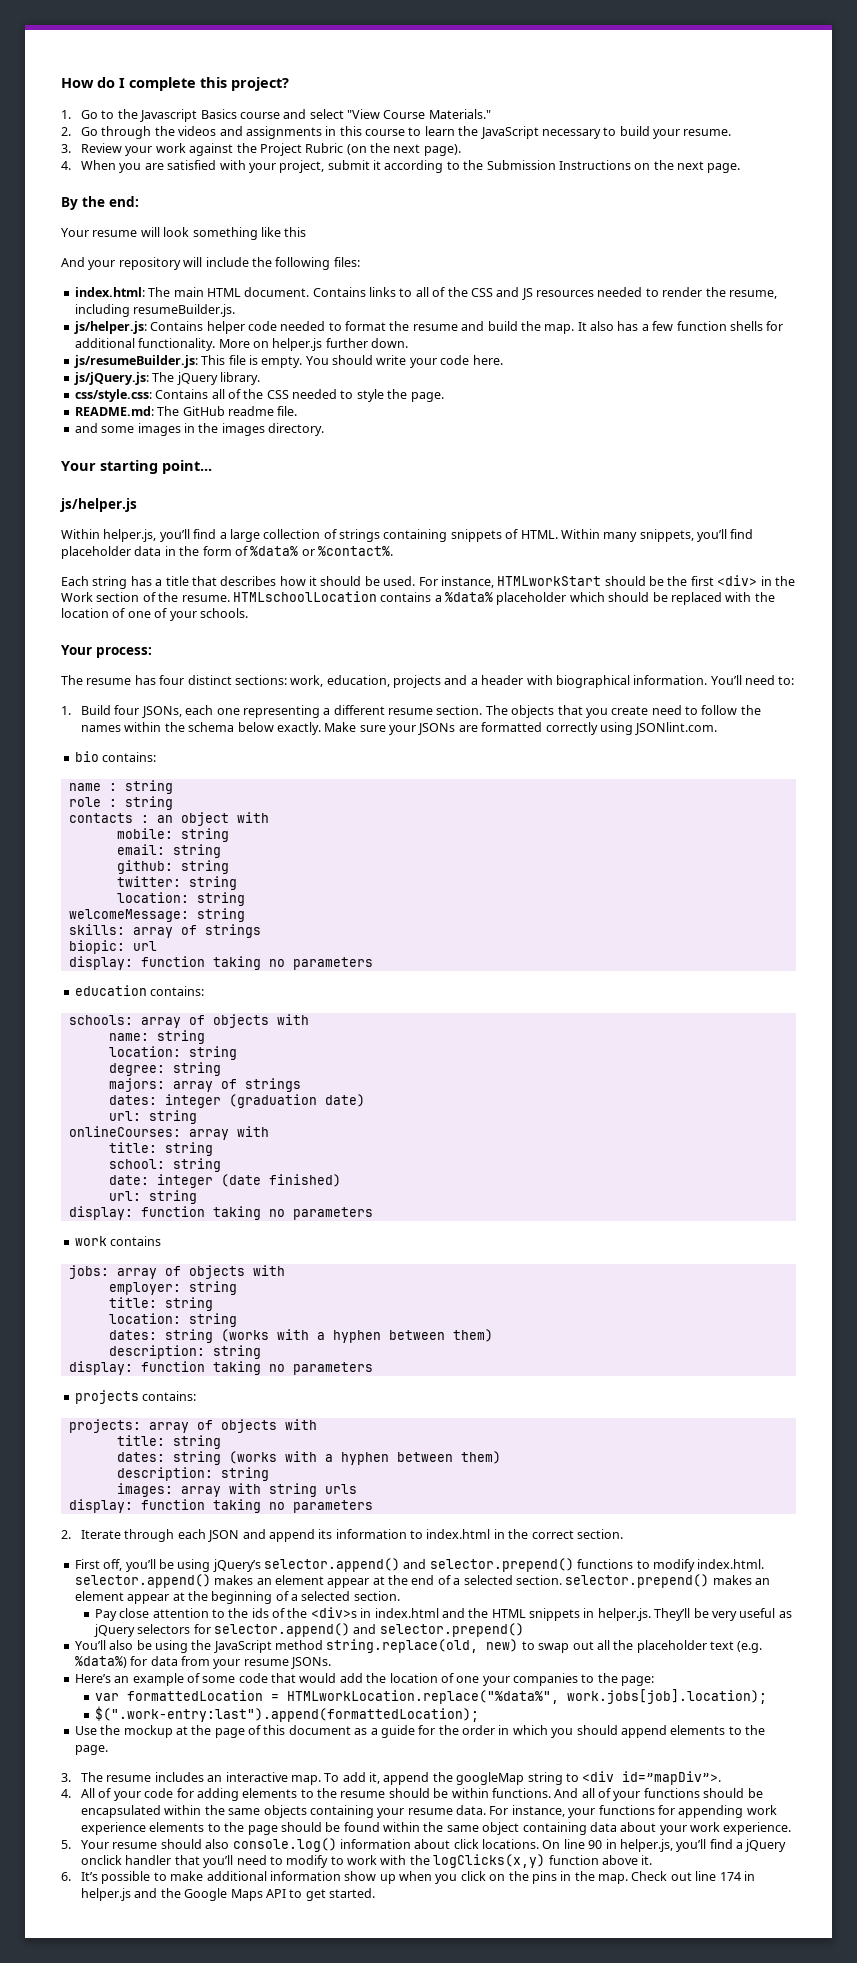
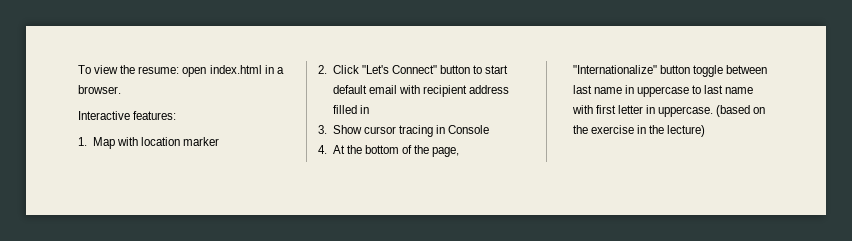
[61,77,289,91] [61,109,491,122] [61,126,732,139] [61,143,461,156] [61,160,741,173] [61,196,139,210] [61,227,307,240] [61,257,360,270] [74,287,777,300] [74,304,236,317] [73,321,784,334] [74,338,408,351] [73,355,503,368] [73,372,260,385] [74,389,444,402] [74,406,298,416] [74,423,324,436] [61,460,212,474] [60,498,137,512] [61,529,754,542] [61,546,393,559] [61,575,795,589] [61,591,775,605] [61,608,248,621] [61,645,152,658] [61,675,795,688] [61,705,761,718] [81,722,718,735] [74,751,157,762] [68,780,173,794] [68,796,173,810] [68,812,269,826] [116,828,229,842] [116,844,221,858] [116,860,229,874] [116,876,237,890] [116,892,245,906] [68,908,245,922] [68,924,261,938] [68,940,157,954] [68,956,373,970] [74,985,205,996] [68,1014,309,1028] [108,1030,205,1044] [108,1046,237,1060] [108,1062,221,1076] [108,1078,301,1092] [108,1094,365,1108] [108,1110,197,1124] [68,1126,269,1140] [108,1142,213,1156] [108,1158,221,1172] [108,1174,341,1188] [108,1190,197,1204] [68,1206,373,1220] [74,1236,162,1246] [68,1265,285,1279] [108,1281,237,1295] [108,1297,213,1311] [108,1313,237,1327] [108,1329,493,1343] [108,1345,261,1359] [68,1361,373,1375] [74,1390,197,1404] [68,1419,317,1433] [116,1435,221,1449] [116,1451,501,1465] [116,1467,269,1481] [116,1483,357,1497] [68,1499,373,1513] [61,1529,623,1542] [74,1558,765,1572] [74,1574,770,1588] [74,1591,400,1604] [94,1607,792,1621] [93,1623,524,1637] [74,1639,763,1653] [74,1656,331,1669] [74,1673,655,1686] [94,1689,767,1704] [94,1706,479,1722] [74,1725,765,1738] [74,1745,108,1755] [61,1771,722,1785] [61,1788,763,1801] [81,1805,777,1818] [81,1822,792,1835] [61,1838,787,1852] [81,1854,653,1868] [61,1871,755,1884] [81,1888,376,1901] How do I complete this project? // 1. Go to the Javascript Basics course and select "View Course Materials." // 2. Go through the videos and assignments in this course to learn the JavaScript necessary to build your resume. // 3. Review your work against the Project Rubric (on the next page). // 4. When you are satisfied with your project, submit it according to the Submission Instructions on the next page. // By the end: // Your resume will look something like this // And your repository will include the following files: // index.html: The main HTML document. Contains links to all of the CSS and JS resources needed to render the resume, including resumeBuilder.js. // js/helper.js: Contains helper code needed to format the resume and build the map. It also has a few function shells for additional functionality. More on helper.js further down. // js/resumeBuilder.js: This file is empty. You should write your code here. // js/jQuery.js: The jQuery library. // css/style.css: Contains all of the CSS needed to style the page. // README.md: The GitHub readme file. // and some images in the images directory. // Your starting point... // js/helper.js // Within helper.js, you’ll find a large collection of strings containing snippets of HTML. Within many snippets, you’ll find placeholder data in the form of %data% or %contact%. // Each string has a title that describes how it should be used. For instance, HTMLworkStart should be the first <div> in the Work section of the resume. HTMLschoolLocation contains a %data% placeholder which should be replaced with the location of one of your schools. // Your process: // The resume has four distinct sections: work, education, projects and a header with biographical information. You’ll need to: // 1. Build four JSONs, each one representing a different resume section. The objects that you create need to follow the names within the schema below exactly. Make sure your JSONs are formatted correctly using JSONlint.com. // bio contains: // name : string // role : string // contacts : an object with // mobile: string // email: string // github: string // twitter: string // location: string // welcomeMessage: string // skills: array of strings // biopic: url // display: function taking no parameters // education contains: // schools: array of objects with // name: string // location: string // degree: string // majors: array of strings // dates: integer (graduation date) // url: string // onlineCourses: array with // title: string // school: string // date: integer (date finished) // url: string // display: function taking no parameters // work contains // jobs: array of objects with // employer: string // title: string // location: string // dates: string (works with a hyphen between them) // description: string // display: function taking no parameters // projects contains: // projects: array of objects with // title: string // dates: string (works with a hyphen between them) // description: string // images: array with string urls // display: function taking no parameters // 2. Iterate through each JSON and append its information to index.html in the correct section. // First off, you’ll be using jQuery’s selector.append() and selector.prepend() functions to modify index.html. selector.append() makes an element appear at the end of a selected section. selector.prepend() makes an element appear at the beginning of a selected section. // Pay close attention to the ids of the <div>s in index.html and the HTML snippets in helper.js. They’ll be very useful as jQuery selectors for selector.append() and selector.prepend() // You’ll also be using the JavaScript method string.replace(old, new) to swap out all the placeholder text (e.g. %data%) for data from your resume JSONs. // Here’s an example of some code that would add the location of one your companies to the page: // var formattedLocation = HTMLworkLocation.replace("%data%", work.jobs[job].location); // $(".work-entry:last").append(formattedLocation); // Use the mockup at the page of this document as a guide for the order in which you should append elements to the page. // 3. The resume includes an interactive map. To add it, append the googleMap string to <div id=”mapDiv”>. // 4. All of your code for adding elements to the resume should be within functions. And all of your functions should be encapsulated within the same objects containing your resume data. For instance, your functions for appending work experience elements to the page should be found within the same object containing data about your work experience. // 5. Your resume should also console.log() information about click locations. On line 90 in helper.js, you’ll find a jQuery onclick handler that you’ll need to modify to work with the logClicks(x,y) function above it. // 6. It’s possible to make additional information show up when you click on the pins in the map. Check out line 174 in helper.js and the Google Maps API to get started. -> [78,65,284,77] [78,85,121,94] [78,111,177,120] [78,137,220,149] [318,65,509,74] [332,85,510,97] [332,105,369,114] [318,125,490,137] [318,145,460,157] [572,65,768,77] [572,85,754,97] [571,105,766,117] [572,125,706,137] To view the resume: open index.html in a browser. // Interactive features: // 1. Map with location marker // 2. Click "Let's Connect" button to start default email with recipient address filled in // 3. Show cursor tracing in Console // 4. At the bottom of the page, "Internationalize" button toggle between last name in uppercase to last name with first letter in uppercase. (based on the exercise in the lecture)

